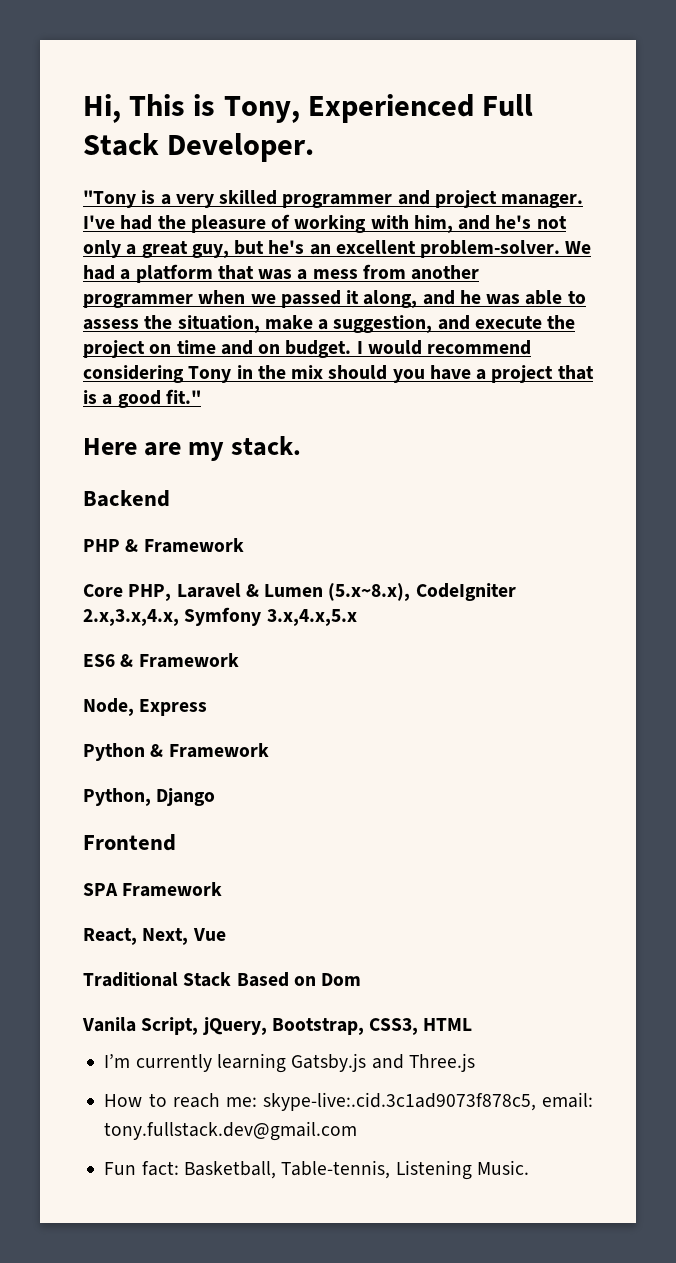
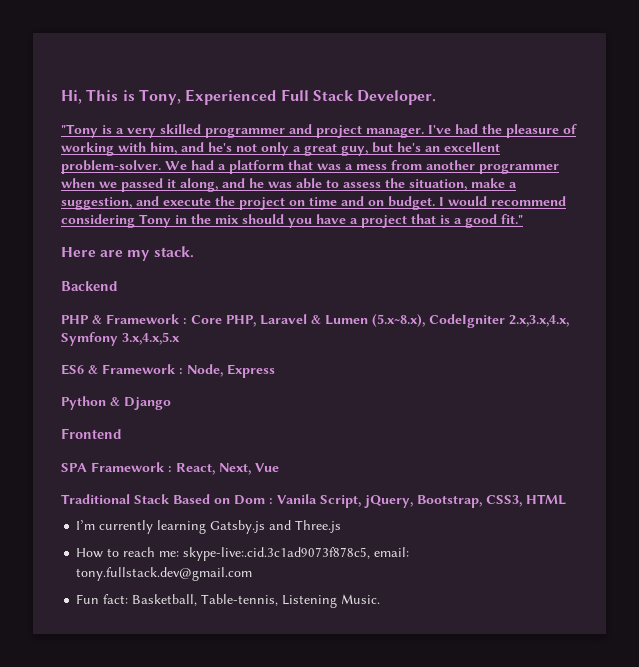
(244, 545) // -> [183,318,187,324] :
(239, 660) // -> [179,368,183,374] :
[168,743,269,758] [83,788,151,806] Framework // Python, -> (120, 401) none
(223, 889) // -> [168,466,172,472] :
(362, 979) // -> [269,498,273,504] :

